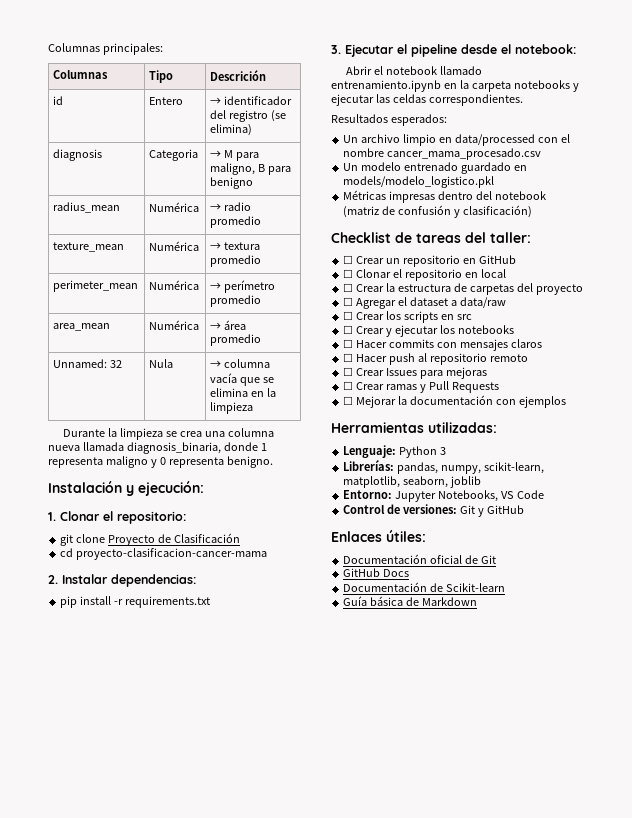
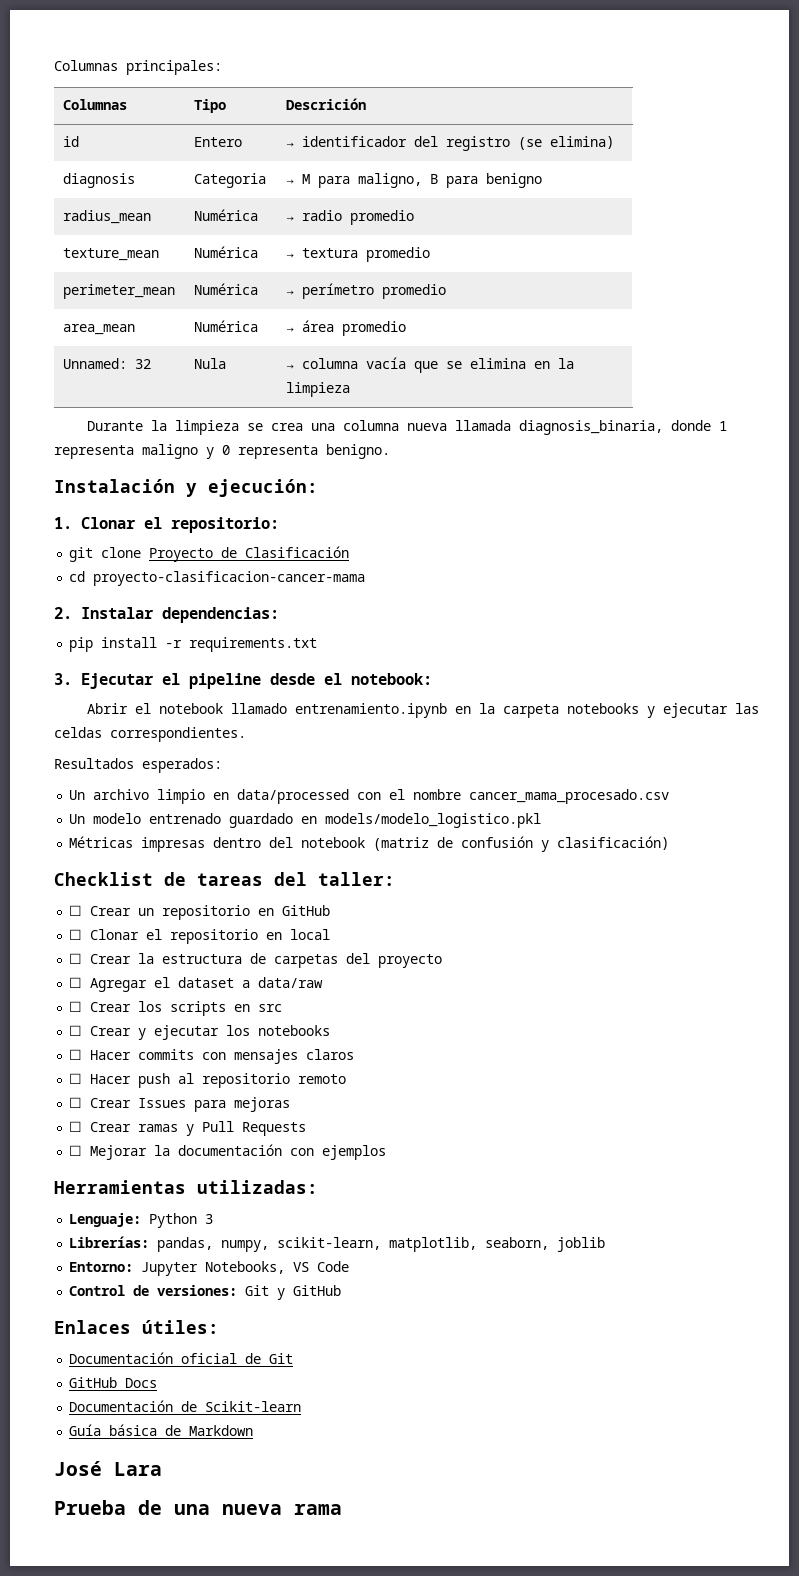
(478, 601) none -> [54,1461,162,1476] [54,1500,342,1515] // José Lara // Prueba de una nueva rama

